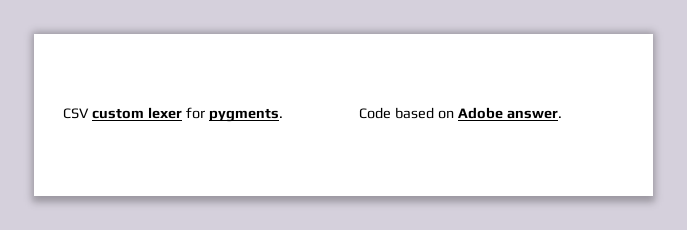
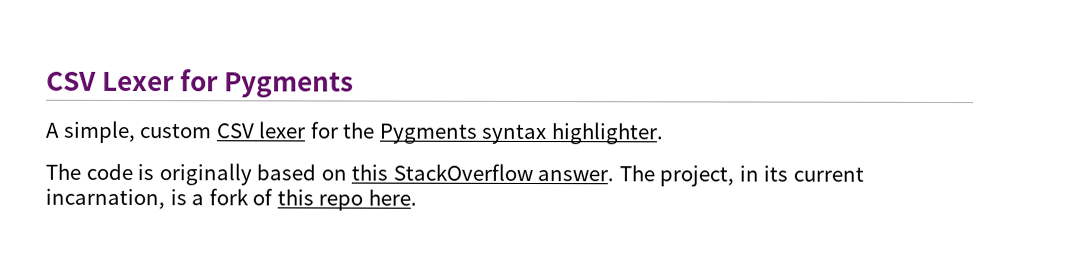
[63,107,283,122] [359,107,562,119] CSV custom lexer for pygments. // Code based on Adobe answer. -> [46,69,355,98] [45,120,664,145] [45,163,864,187] [45,188,417,211] CSV Lexer for Pygments // A simple, custom CSV lexer for the Pygments syntax highlighter. // The code is originally based on this StackOverflow answer. The project, in its current incarnation, is a fork of this repo here.

